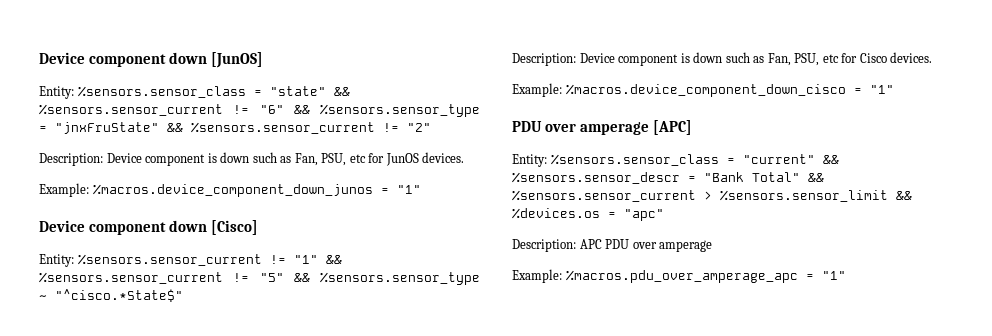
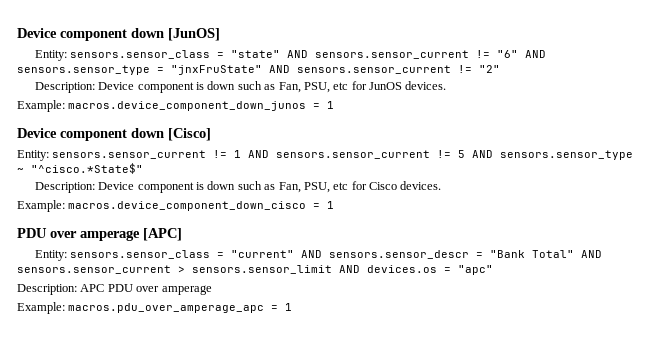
[77,86,246,98] %sensors.sensor_class -> [70,50,211,59] sensors.sensor_class
[333,87,350,96] [39,104,480,117] [39,122,375,134] && %sensors.sensor_current != "6" && %sensors.sensor_type = "jnxFruState" && %sensors.sensor_current -> [287,50,547,59] [17,65,451,75] AND sensors.sensor_current != "6" AND sensors.sensor_type = "jnxFruState" AND sensors.sensor_current
[92,184,421,197] %macros.device_component_down_junos = "1" -> [68,101,335,111] macros.device_component_down_junos = 1
[77,254,342,266] [39,272,480,285] %sensors.sensor_current != "1" && %sensors.sensor_current != "5" && %sensors.sensor_type -> [52,150,634,160] sensors.sensor_current != 1 AND sensors.sensor_current != 5 AND sensors.sensor_type
[565,84,894,97] %macros.device_component_down_cisco = "1" -> [68,201,335,211] macros.device_component_down_cisco = 1
[550,154,719,166] %sensors.sensor_class -> [70,250,211,259] sensors.sensor_class
[822,155,839,164] [512,172,680,184] && %sensors.sensor_descr -> [301,250,470,259] AND sensors.sensor_descr
[808,173,824,182] [512,190,912,202] [512,208,600,219] && %sensors.sensor_current > %sensors.sensor_limit && %devices.os -> [581,250,603,258] [17,265,437,274] AND sensors.sensor_current > sensors.sensor_limit AND devices.os
[565,270,846,283] %macros.pdu_over_amperage_apc = "1" -> [68,303,293,313] macros.pdu_over_amperage_apc = 1

